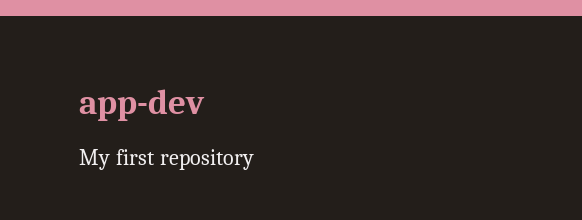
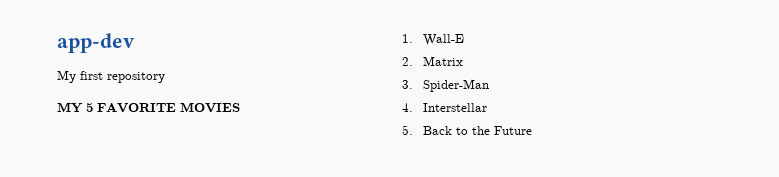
(254, 159) none -> [57,102,240,113] [402,34,465,46] [402,56,464,66] [402,79,490,92] [402,103,488,112] [402,125,533,135] // MY 5 FAVORITE MOVIES // 1. Wall-E // 2. Matrix // 3. Spider-Man // 4. Interstellar // 5. Back to the Future

